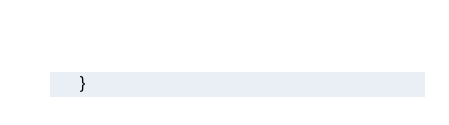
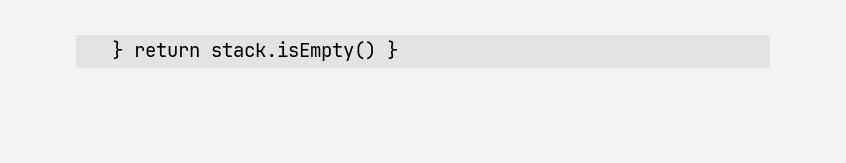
[77,76,87,92] } -> [111,40,398,61] } return stack.isEmpty() }

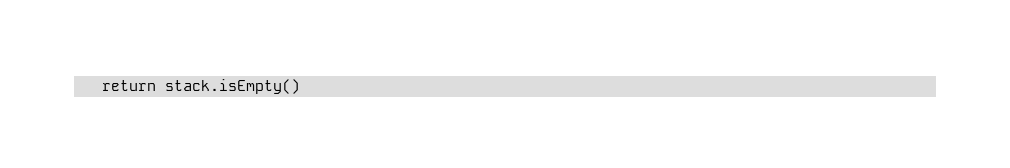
[111,40,123,59] } -> (101, 85) none
[386,40,398,59] } -> (300, 86) none

